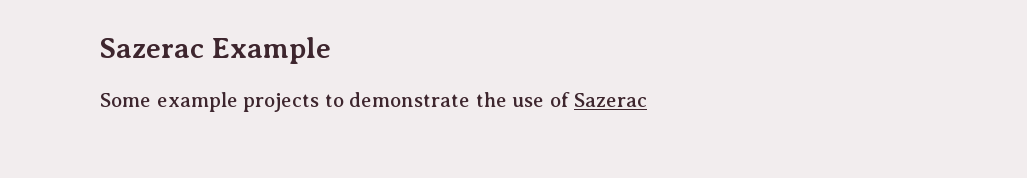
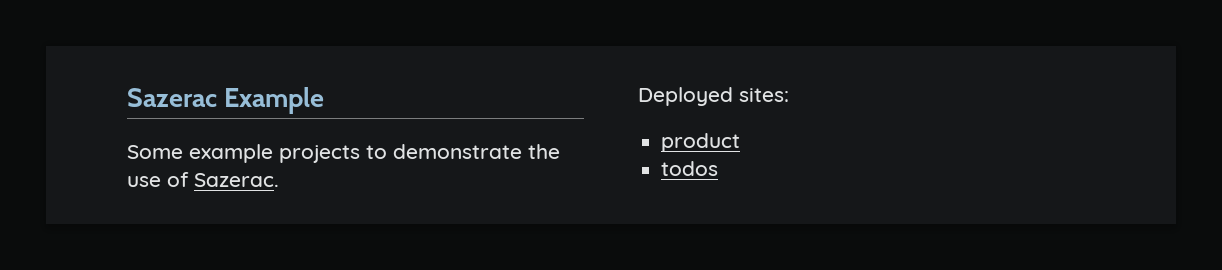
[574,93,648,107] Sazerac -> [194,173,279,187] [638,87,789,106] [661,133,741,152] [661,161,719,176] Sazerac. // Deployed sites: // product // todos

